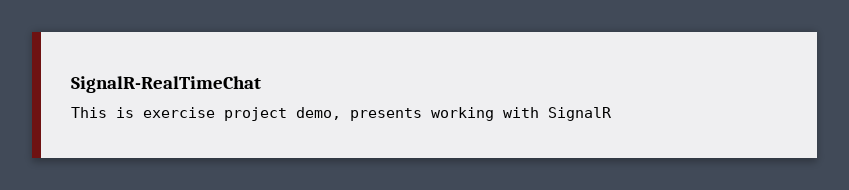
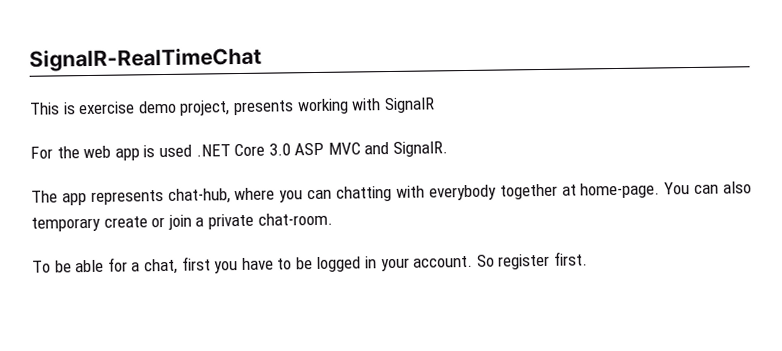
[224,107,341,121] project demo, -> [137,100,231,116] demo project,
(612, 114) none -> [30,141,449,161] [31,181,753,206] [31,212,333,232] [32,251,589,275] // For the web app is used .NET Core 3.0 ASP MVC and SignalR. // The app represents chat-hub, where you can chatting with everybody together at home-page. You can also temporary create or join a private chat-room. // To be able for a chat, first you have to be logged in your account. So register first.

